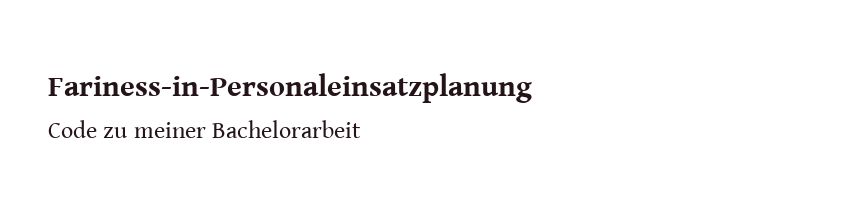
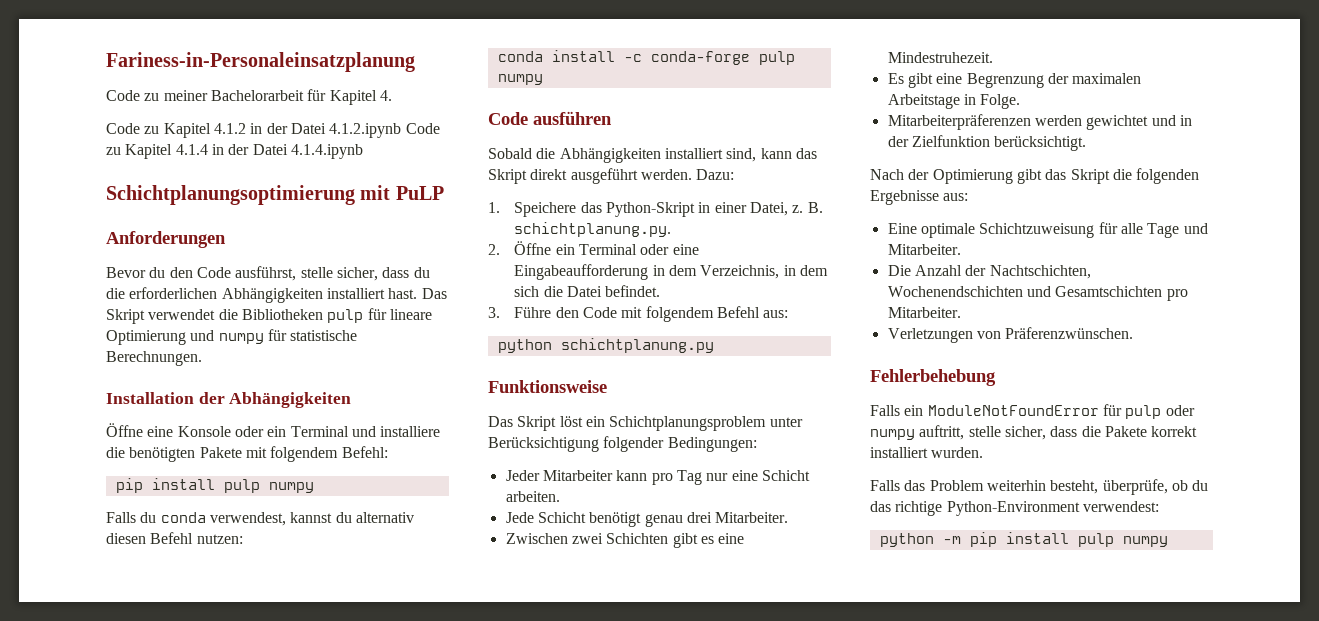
(362, 129) none -> [307,89,392,105] [106,123,440,138] [106,144,363,159] [106,185,444,205] [106,231,226,248] [106,266,430,281] [106,287,447,303] [106,308,432,324] [106,329,358,345] [106,351,202,366] [106,392,352,408] [106,423,441,437] [106,446,388,462] [115,478,314,493] [106,512,414,526] [106,532,243,544] [497,50,795,65] [497,74,543,85] [488,111,612,125] [488,148,817,163] [488,168,735,184] [488,202,823,217] [514,222,672,237] [488,241,699,255] [514,264,829,280] [514,285,661,297] [488,306,789,322] [497,338,714,353] [488,380,607,393] [488,416,803,431] [488,436,757,452] [505,470,810,485] [505,491,560,502] [505,512,789,527] [505,533,745,548] [887,52,993,63] [887,73,1142,88] [887,94,1021,109] [887,114,1192,130] [887,135,1087,151] [870,168,1200,184] [870,190,969,205] [887,222,1208,238] [887,244,961,255] [887,265,1091,279] [887,286,1188,301] [887,307,961,318] [887,327,1134,343] [870,369,996,386] [870,404,1195,419] [870,425,1198,440] [870,447,984,458] [870,479,1209,495] [870,501,1159,516] [879,532,1168,547] für Kapitel 4. // Code zu Kapitel 4.1.2 in der Datei 4.1.2.ipynb Code zu Kapitel 4.1.4 in der Datei 4.1.4.ipynb // Schichtplanungsoptimierung mit PuLP // Anforderungen // Bevor du den Code ausführst, stelle sicher, dass du die erforderlichen Abhängigkeiten installiert hast. Das Skript verwendet die Bibliotheken pulp für lineare Optimierung und numpy für statistische Berechnungen. // Installation der Abhängigkeiten // Öffne eine Konsole oder ein Terminal und installiere die benötigten Pakete mit folgendem Befehl: // pip install pulp numpy // Falls du conda verwendest, kannst du alternativ diesen Befehl nutzen: // conda install -c conda-forge pulp numpy // Code ausführen // Sobald die Abhängigkeiten installiert sind, kann das Skript direkt ausgeführt werden. Dazu: // 1. Speichere das Python-Skript in einer Datei, z. B. schichtplanung.py. // 2. Öffne ein Terminal oder eine Eingabeaufforderung in dem Verzeichnis, in dem sich die Datei befindet. // 3. Führe den Code mit folgendem Befehl aus: // python schichtplanung.py // Funktionsweise // Das Skript löst ein Schichtplanungsproblem unter Berücksichtigung folgender Bedingungen: // Jeder Mitarbeiter kann pro Tag nur eine Schicht arbeiten. // Jede Schicht benötigt genau drei Mitarbeiter. // Zwischen zwei Schichten gibt es eine Mindestruhezeit. // Es gibt eine Begrenzung der maximalen Arbeitstage in Folge. // Mitarbeiterpräferenzen werden gewichtet und in der Zielfunktion berücksichtigt. // Nach der Optimierung gibt das Skript die folgenden Ergebnisse aus: // Eine optimale Schichtzuweisung für alle Tage und Mitarbeiter. // Die Anzahl der Nachtschichten, Wochenendschichten und Gesamtschichten pro Mitarbeiter. // Verletzungen von Präferenzwünschen. // Fehlerbehebung // Falls ein ModuleNotFoundError für pulp oder numpy auftritt, stelle sicher, dass die Pakete korrekt installiert wurden. // Falls das Problem weiterhin besteht, überprüfe, ob du das richtige Python-Environment verwendest: // python -m pip install pulp numpy

